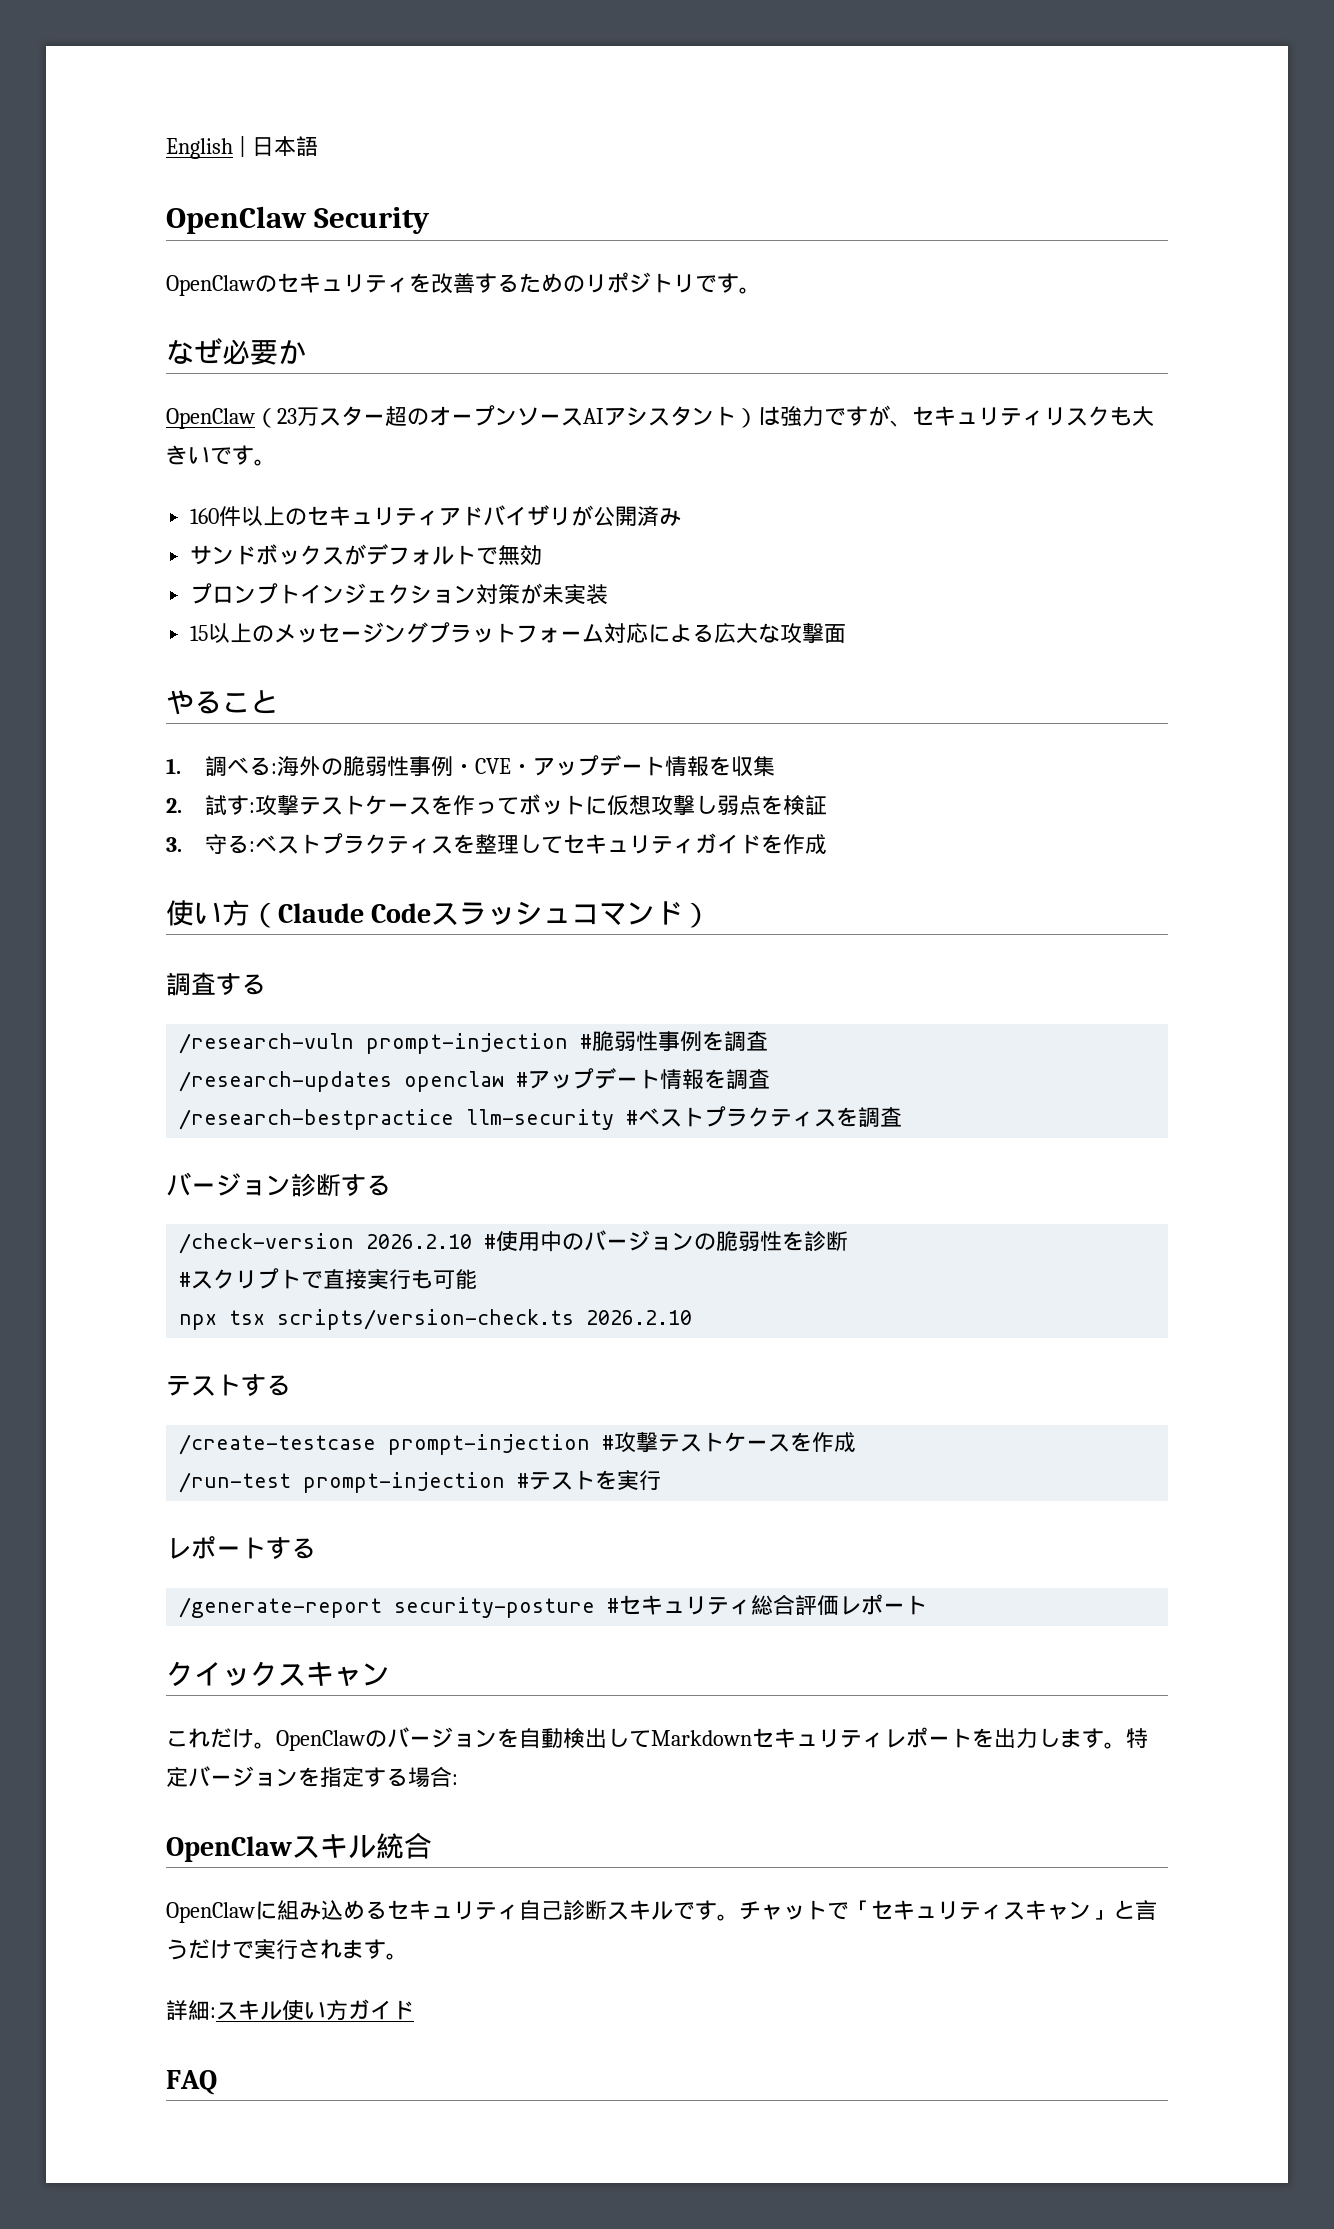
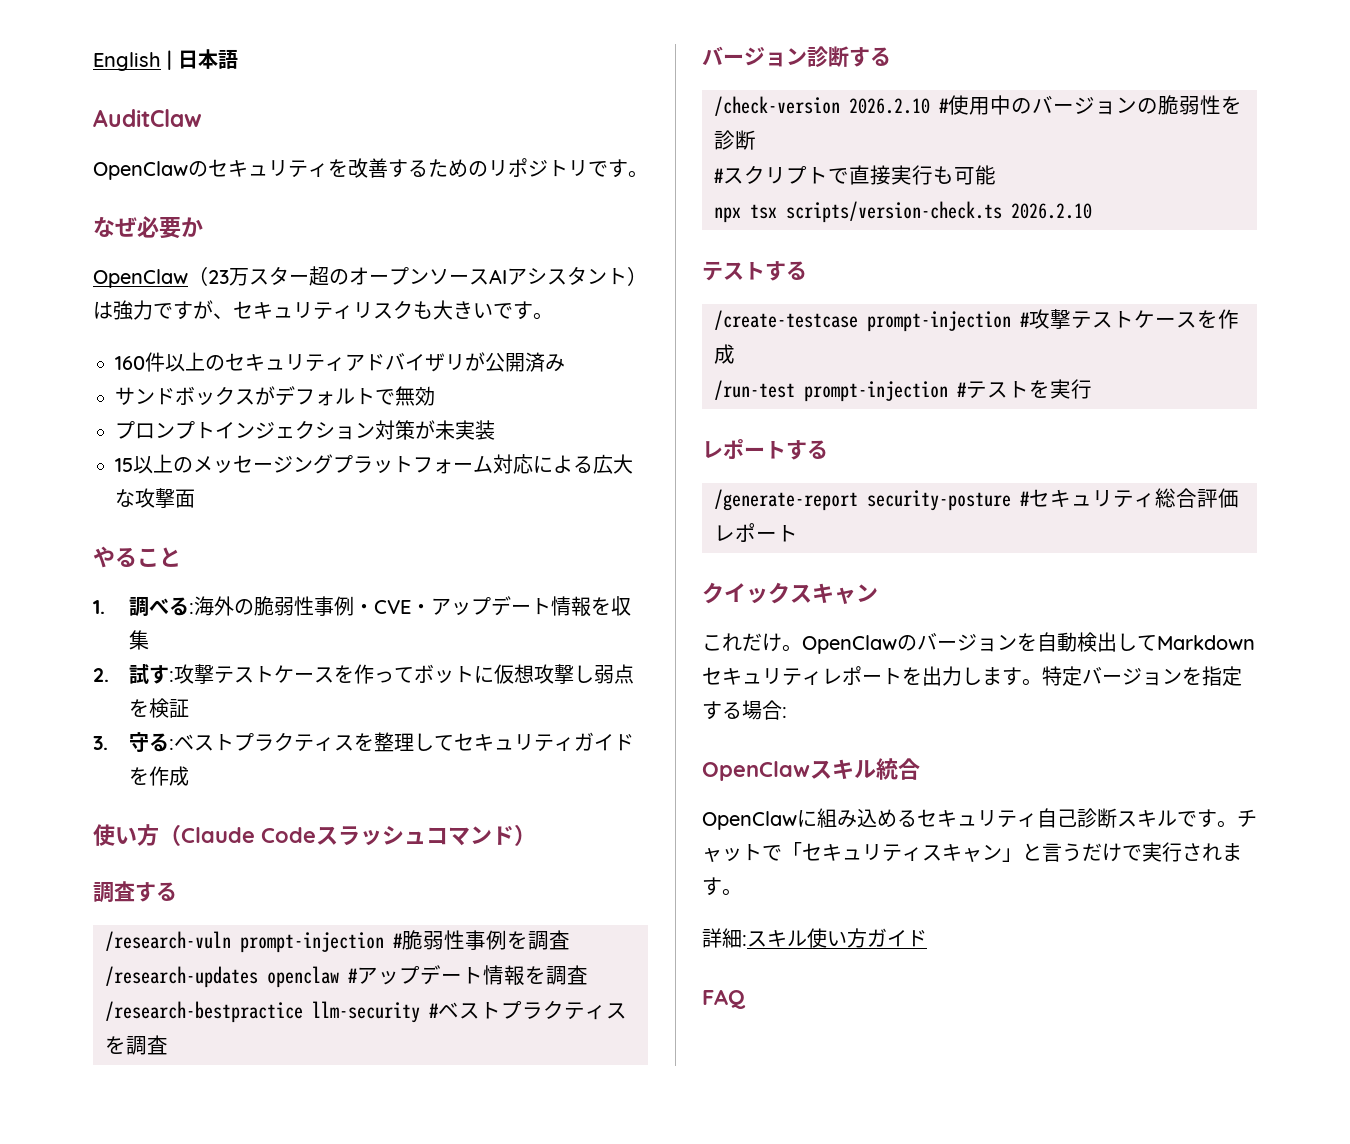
[166,206,431,234] OpenClaw Security -> [93,109,202,127] AuditClaw

